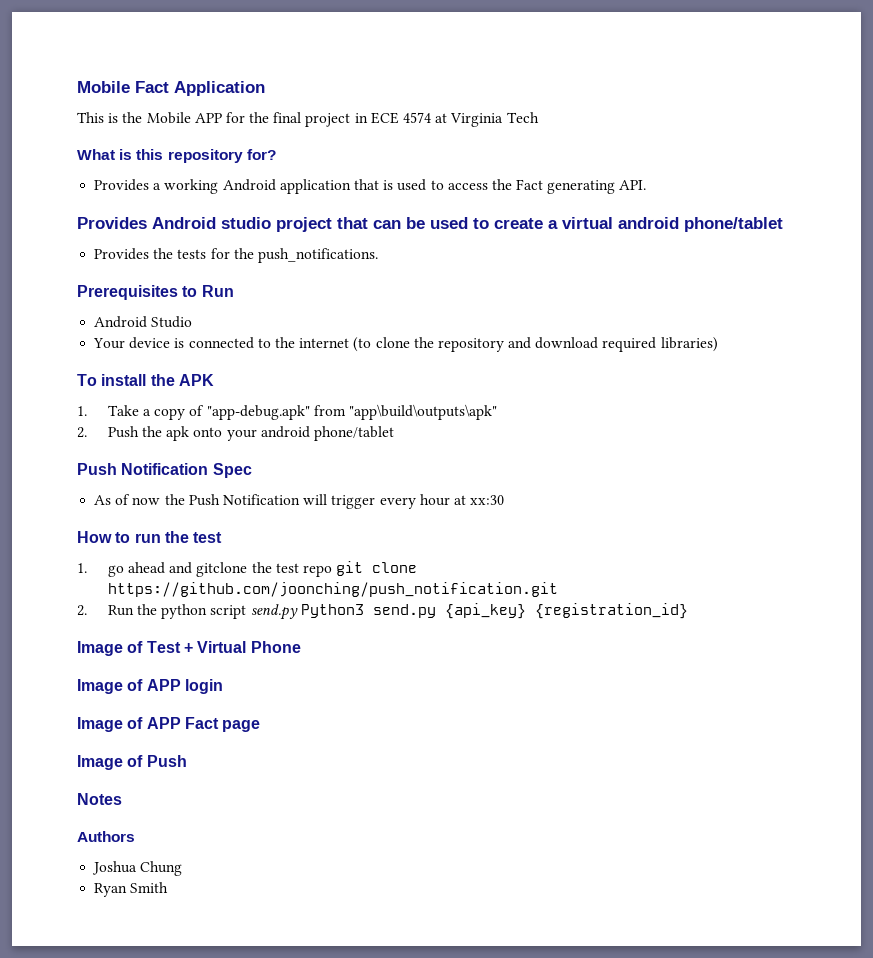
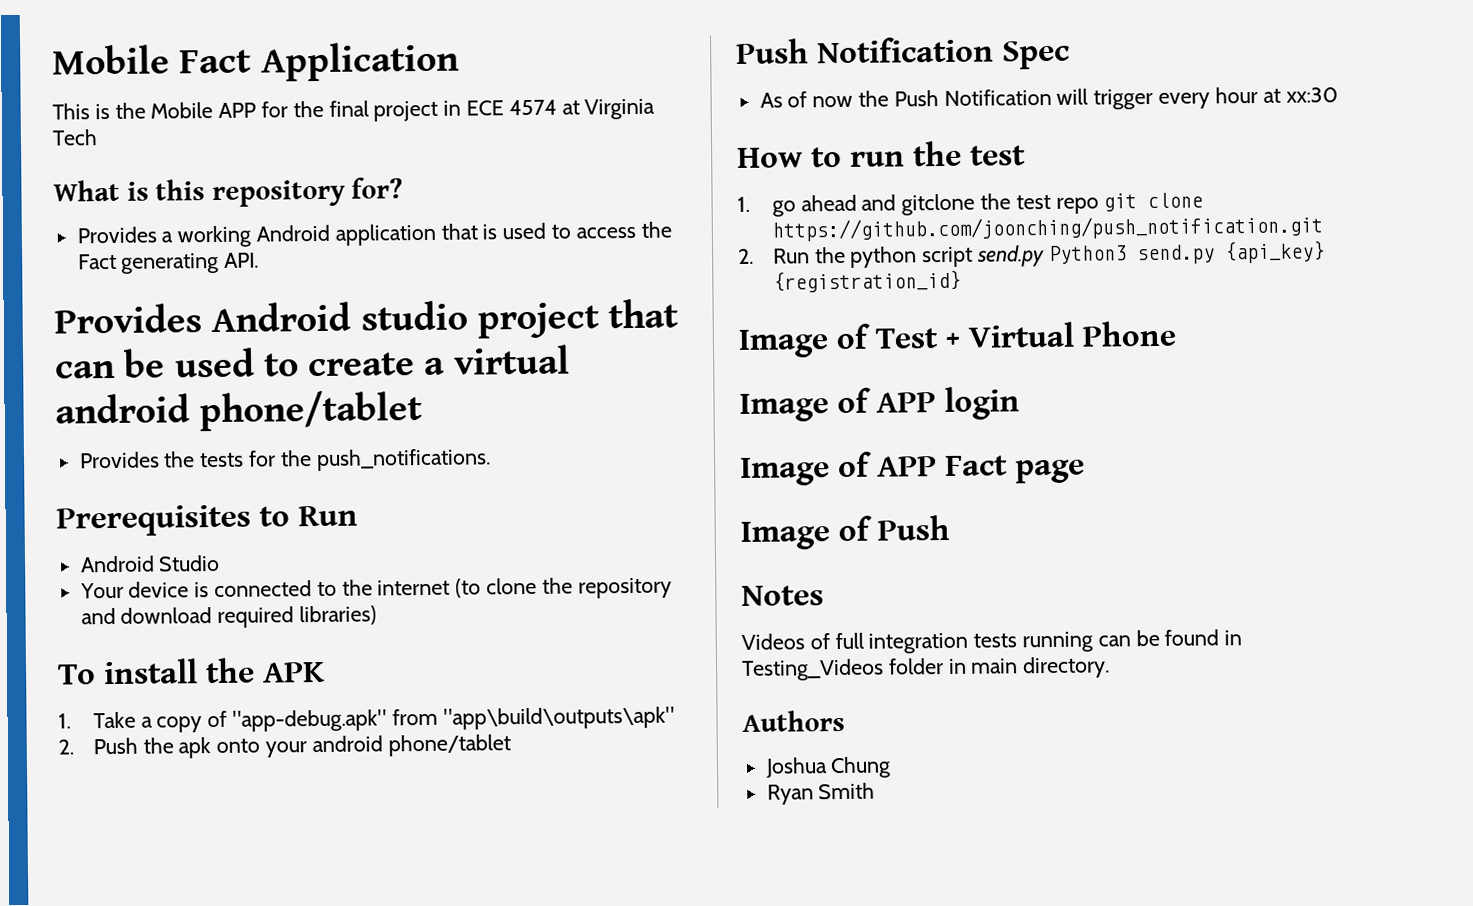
(122, 799) none -> [741,629,1243,654] [741,656,1111,681] // Videos of full integration tests running can be found in Testing_Videos folder in main directory.

